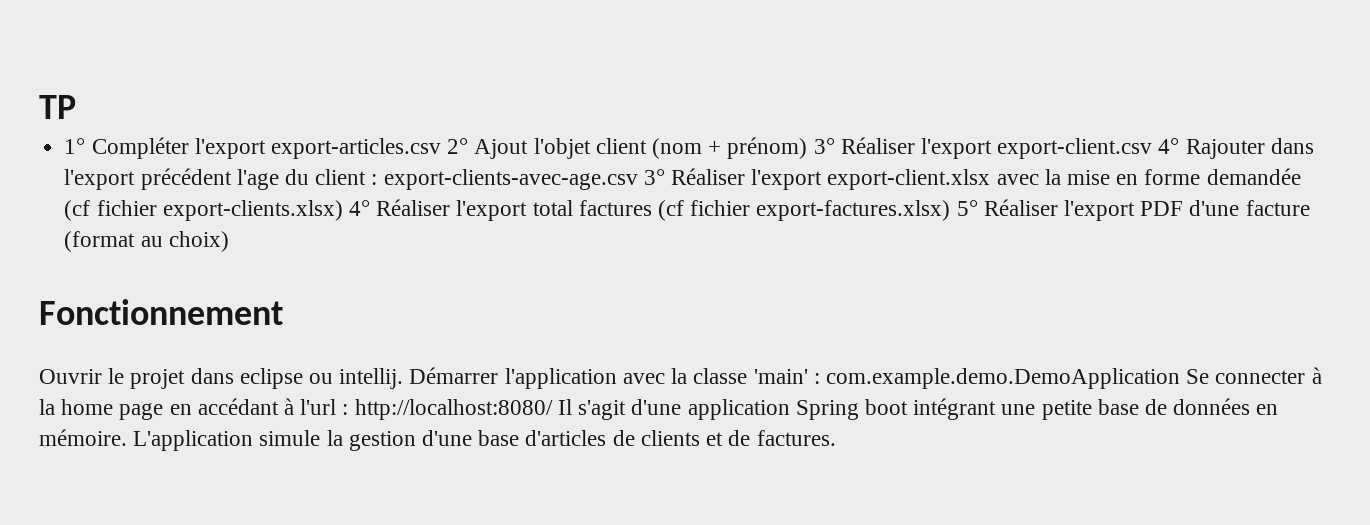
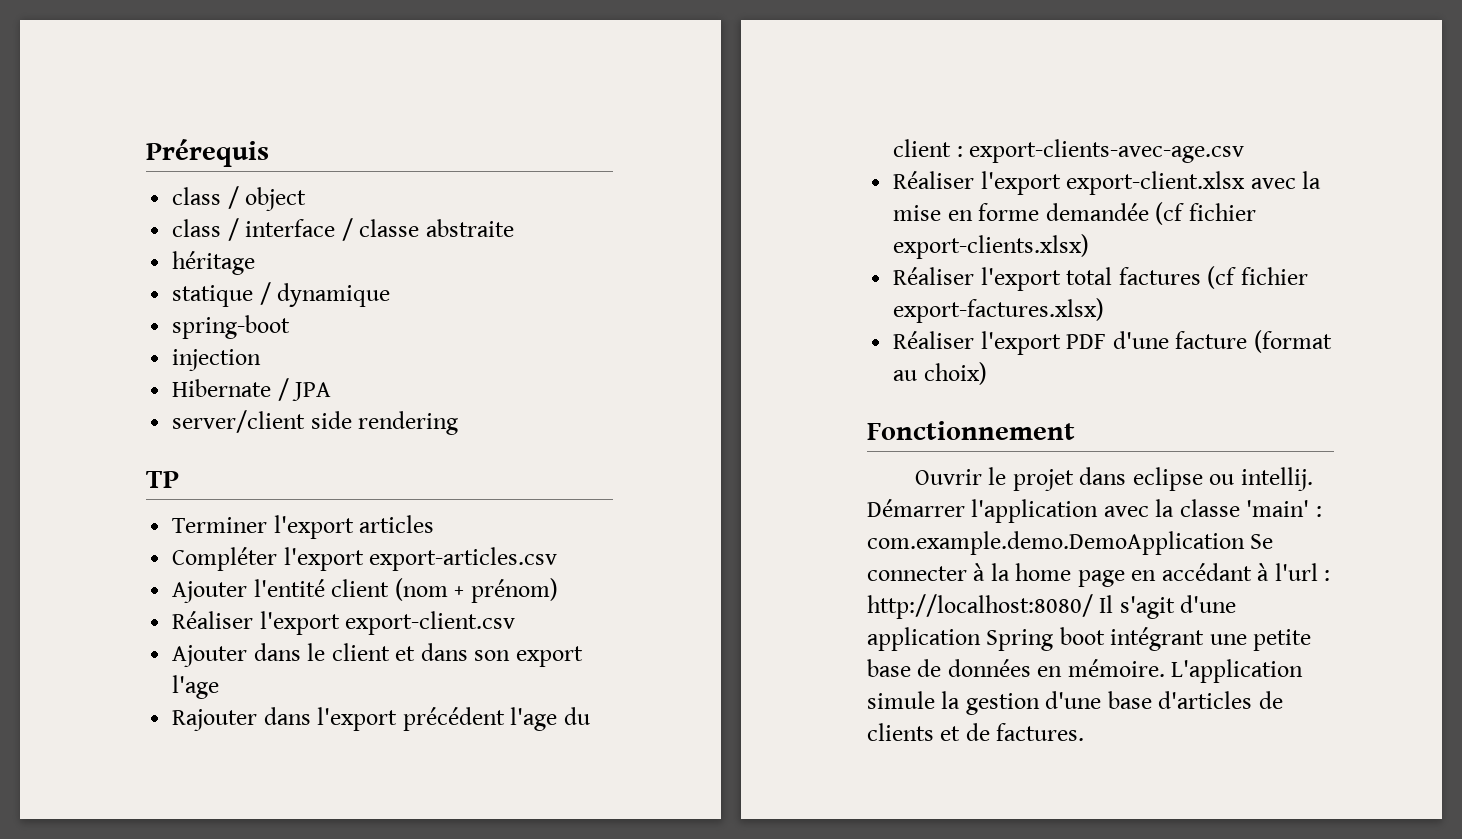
[39,95,76,119] [64,138,86,154] TP // 1° -> [146,139,269,167] [172,186,307,211] [172,218,514,241] [172,251,256,275] [172,282,391,307] [172,315,291,339] [172,349,262,371] [172,378,332,401] [172,410,459,435] [146,471,179,488] [172,515,435,539] Prérequis // class / object // class / interface / classe abstraite // héritage // statique / dynamique // spring-boot // injection // Hibernate / JPA // server/client side rendering // TP // Terminer l'export articles //
[447,138,591,159] 2° Ajout l'objet -> [172,579,325,603] // Ajouter l'entité
[813,138,835,154] 3° -> (558, 590) //
[1158,138,1180,154] 4° -> [172,643,583,667] [172,675,220,699] // Ajouter dans le client et dans son export l'age //
[643,169,665,185] 3° -> (1245, 151) //
[348,200,370,216] 4° -> (1090, 246) //
[956,200,978,216] 5° -> (1105, 310) //

